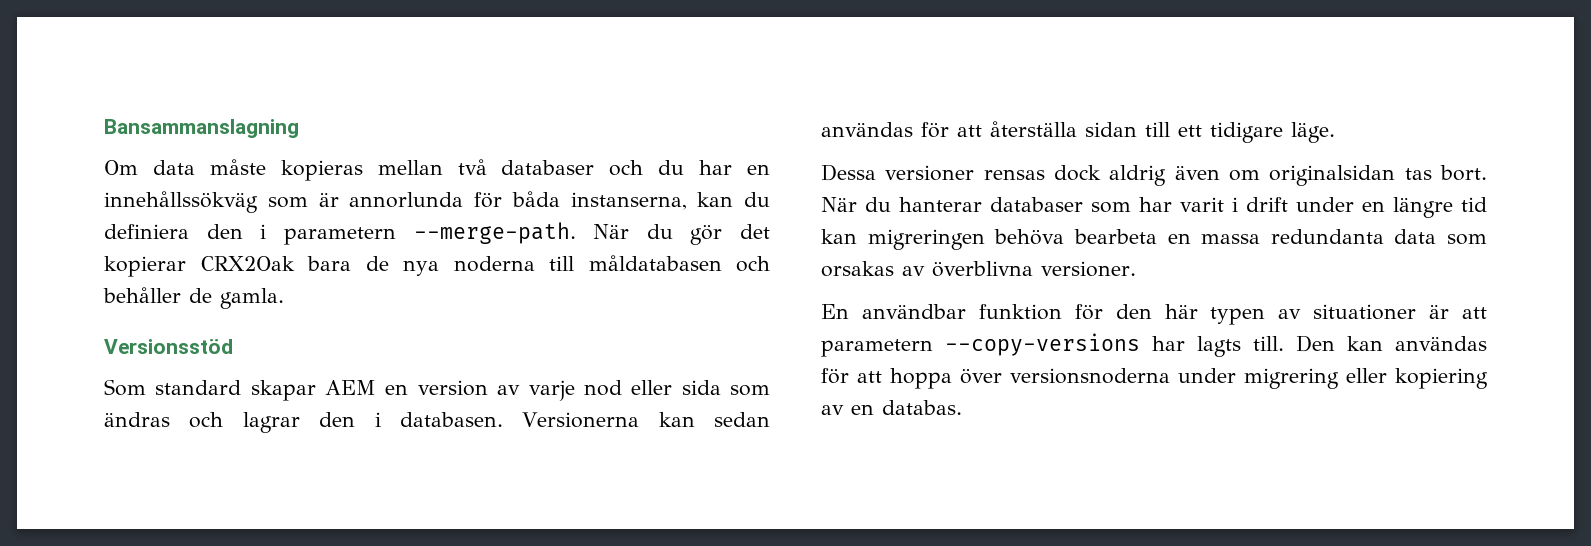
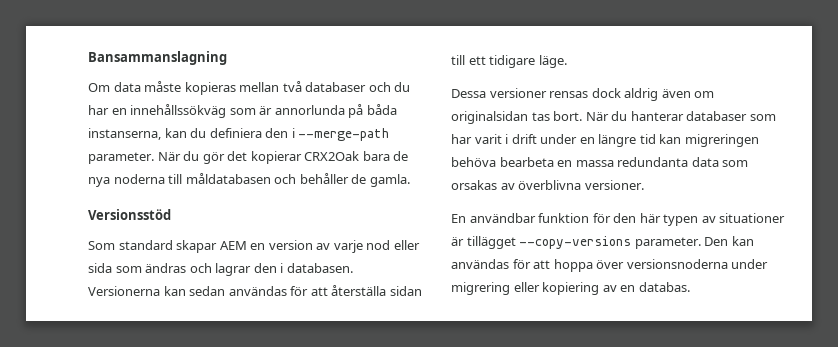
[474,192,502,208] för -> [348,104,364,118] på
[283,222,576,245] parametern --merge-path. -> [298,128,390,141] [88,152,154,164] --merge-path parameter.
[1462,307,1487,319] [821,333,1284,357] att parametern --copy-versions har lagts till. -> [466,236,701,249] tillägget --copy-versions parameter.

